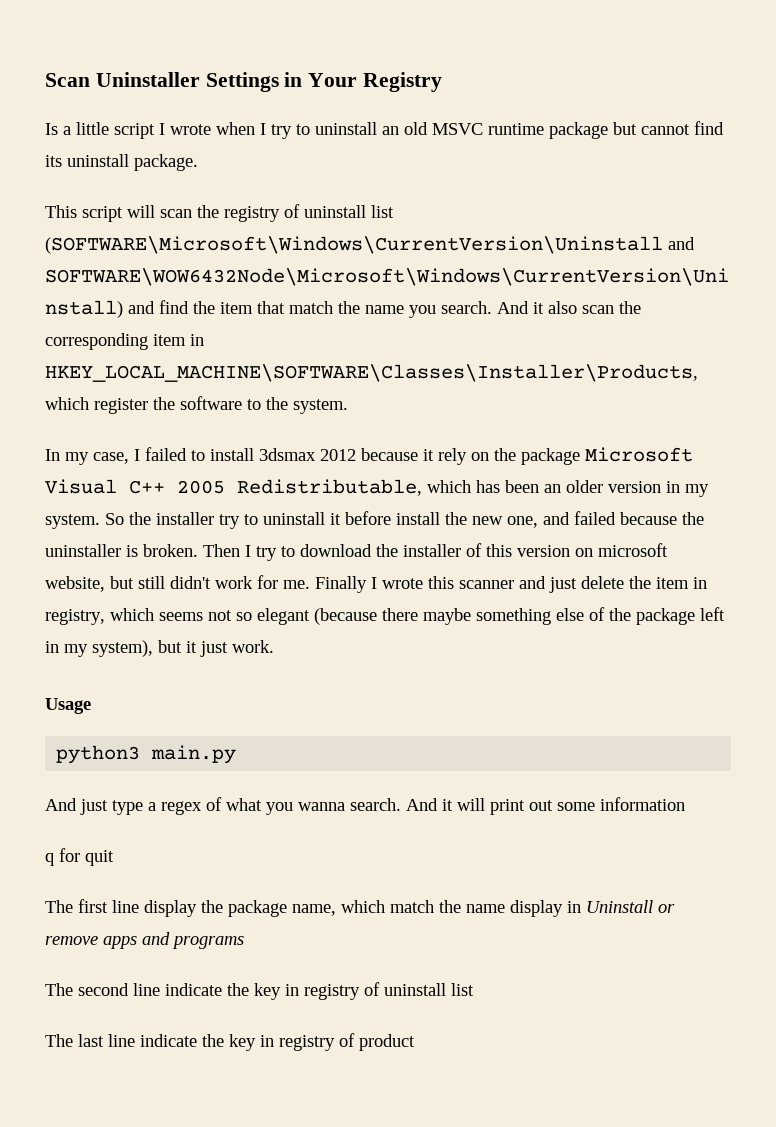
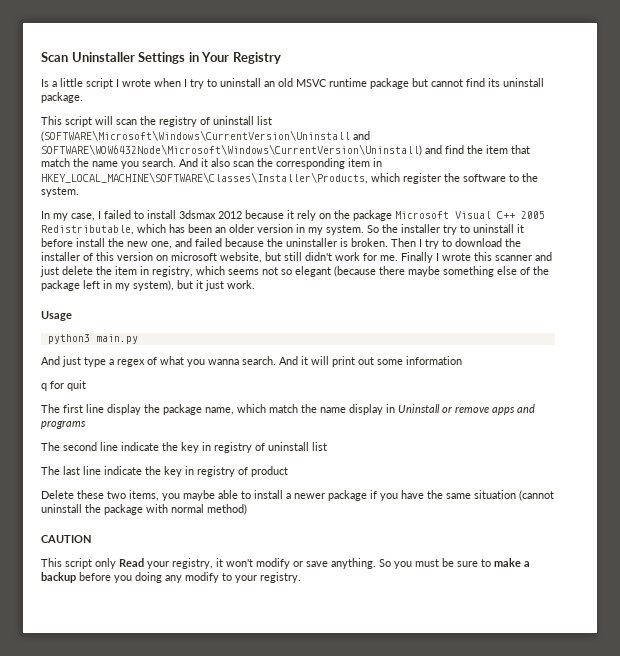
(415, 1042) none -> [41,490,554,501] [41,504,247,515] [41,535,91,543] [41,558,530,569] [41,572,301,583] // Delete these two items, you maybe able to install a newer package if you have the same situation (cannot uninstall the package with normal method) // CAUTION // This script only Read your registry, it won't modify or save anything. So you must be sure to make a backup before you doing any modify to your registry.

